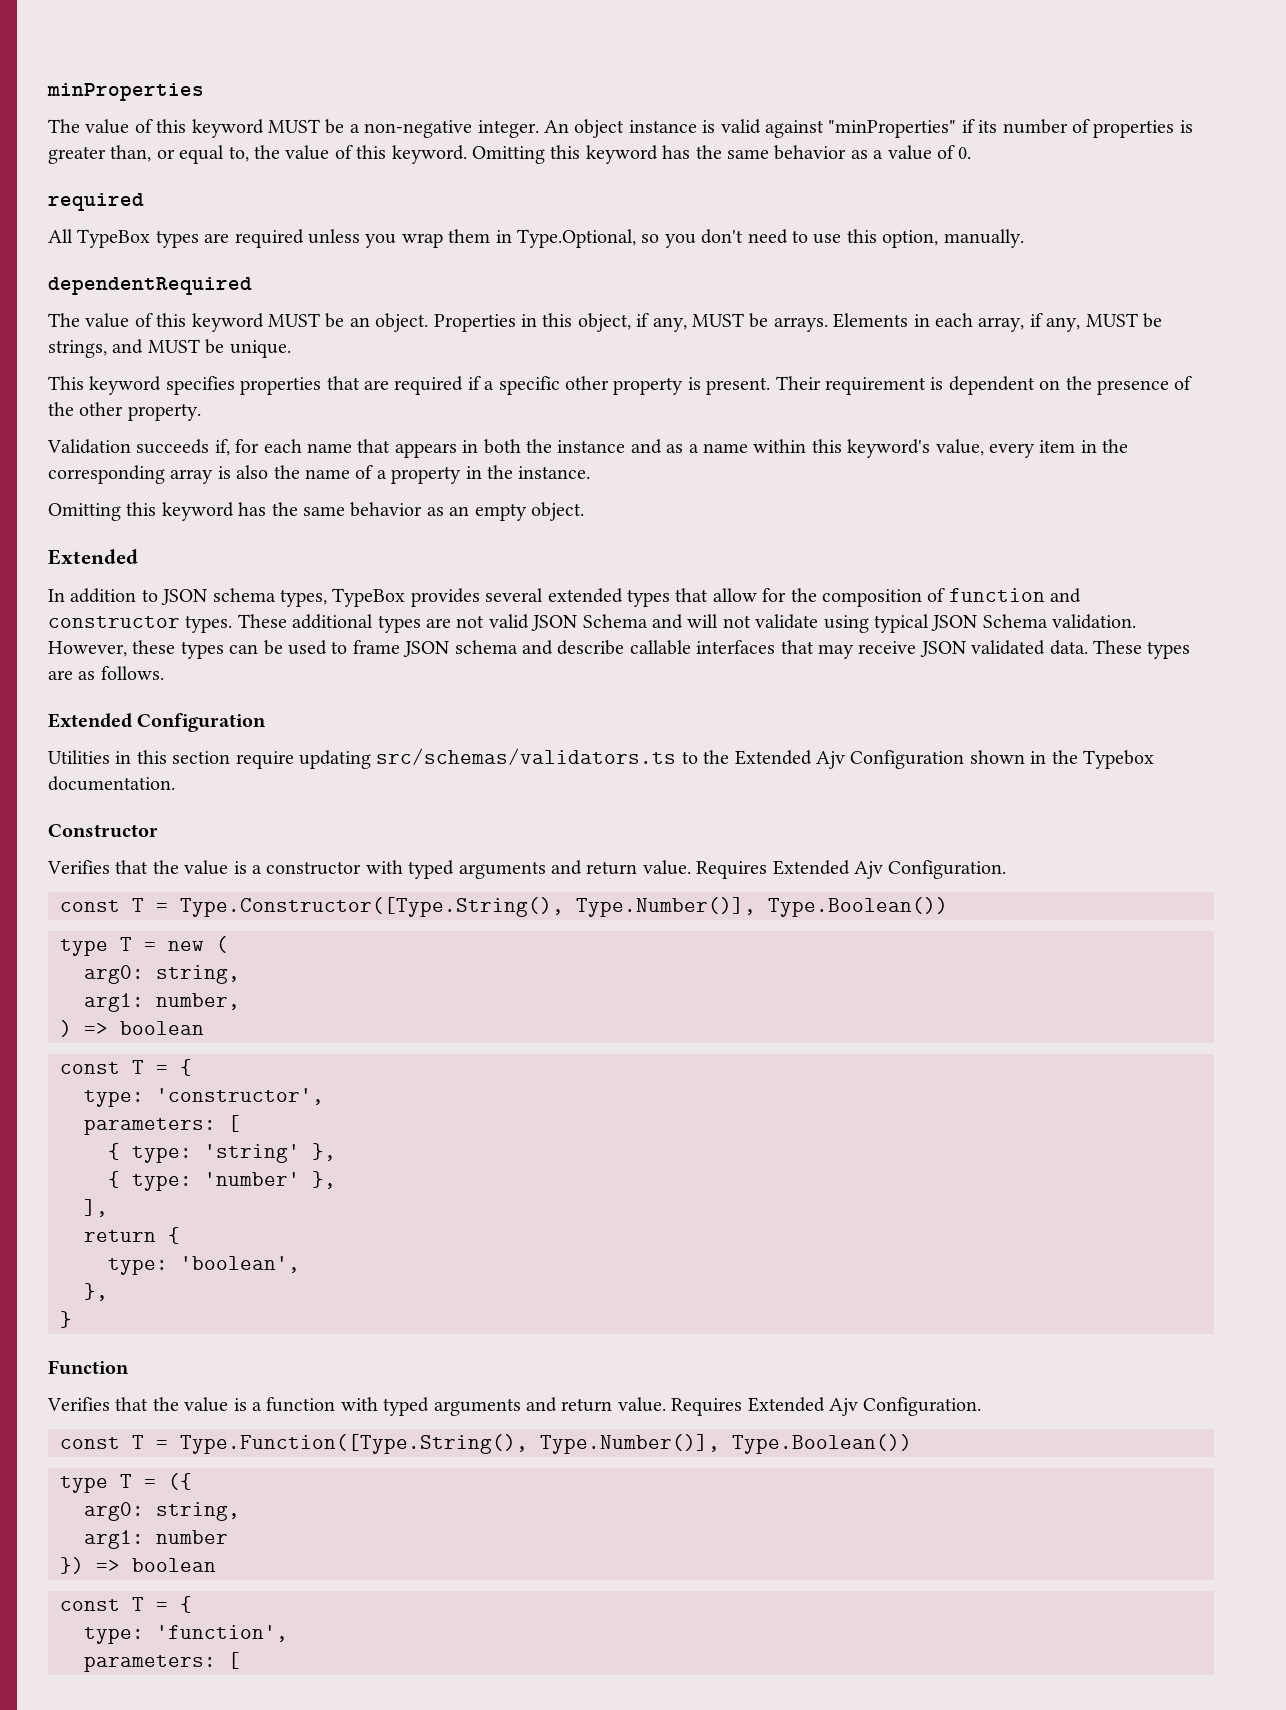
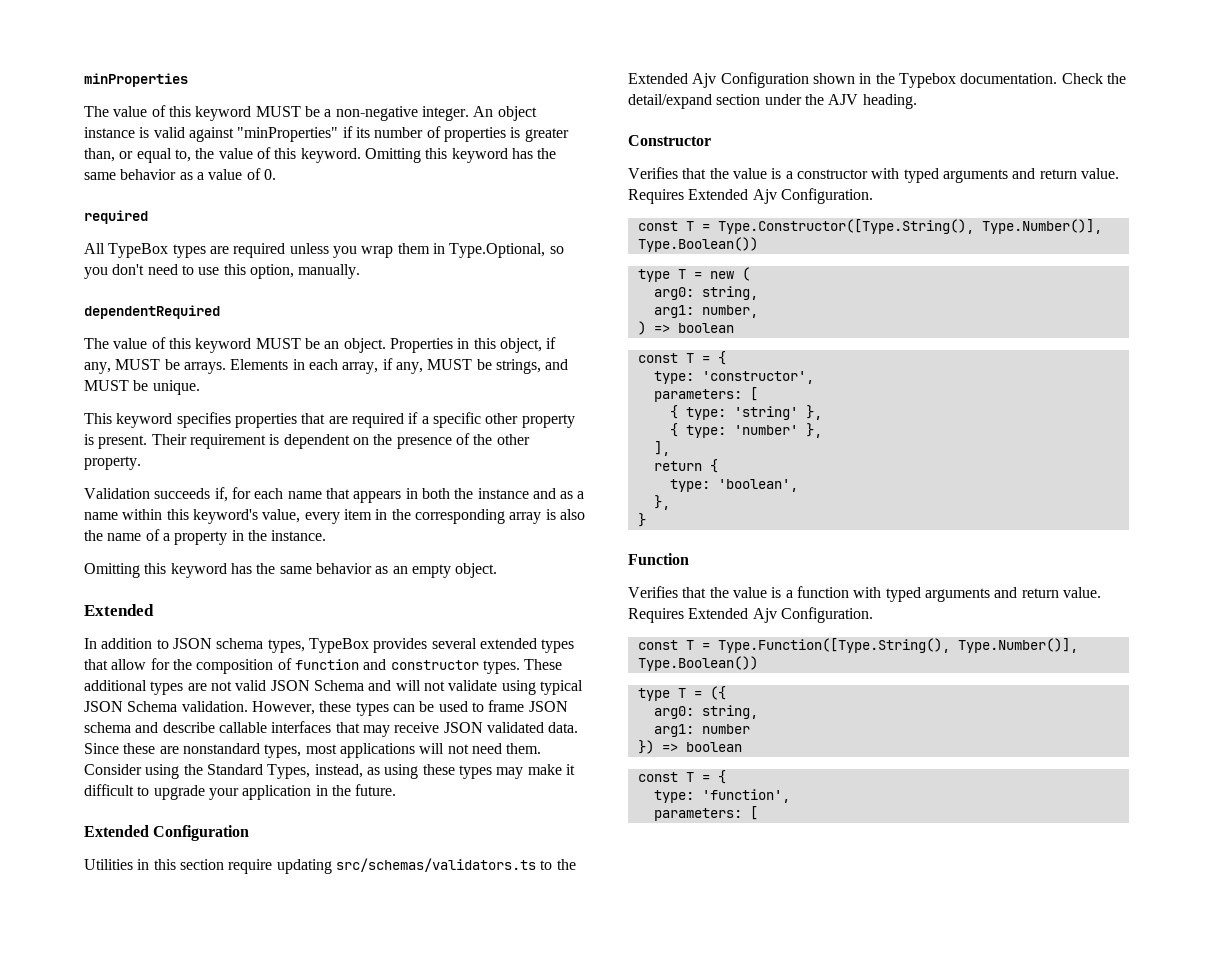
[1092,640,1191,659] [48,666,164,680] These types are as follows. -> [84,743,542,758] [84,764,575,779] [84,784,397,800] Since these are nonstandard types, most applications will not need them. Consider using the Standard Types, instead, as using these types may make it difficult to upgrade your application in the future.
(175, 783) none -> [1061,73,1126,84] [628,94,917,109] Check the detail/expand section under the AJV heading.

